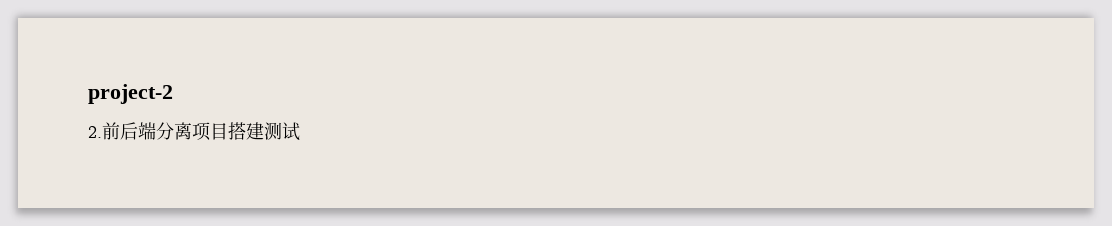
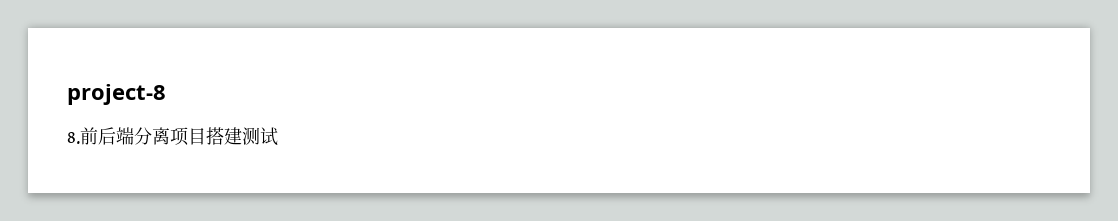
[88,84,173,104] [88,126,102,138] project-2 // 2. -> [67,84,166,105] [67,132,80,144] project-8 // 8.

